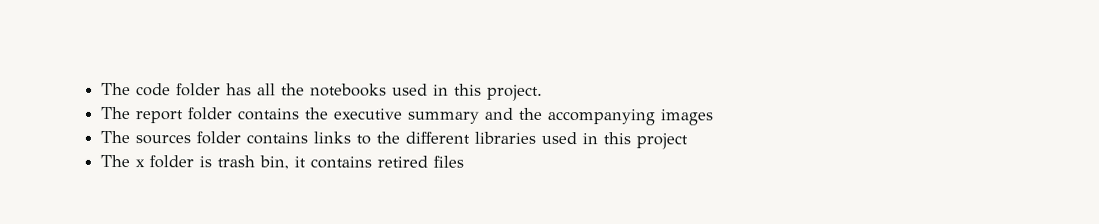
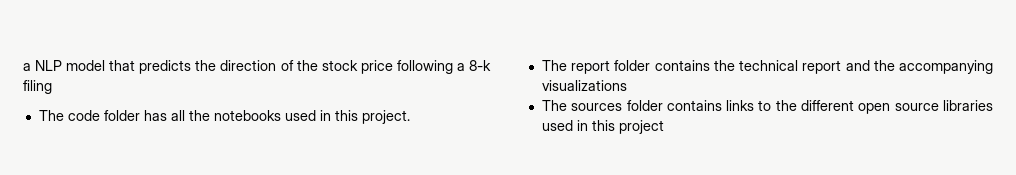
(101, 89) none -> [23,60,492,74] [23,80,52,94] a NLP model that predicts the direction of the stock price following a 8-k filing //
[333,108,481,124] executive summary -> [739,60,842,74] technical report
[660,109,715,126] images -> [541,80,627,91] visualizations
(471, 137) none -> [858,103,939,114] open source
[100,154,465,170] // The x folder is trash bin, it contains retired files -> (664, 127) none

